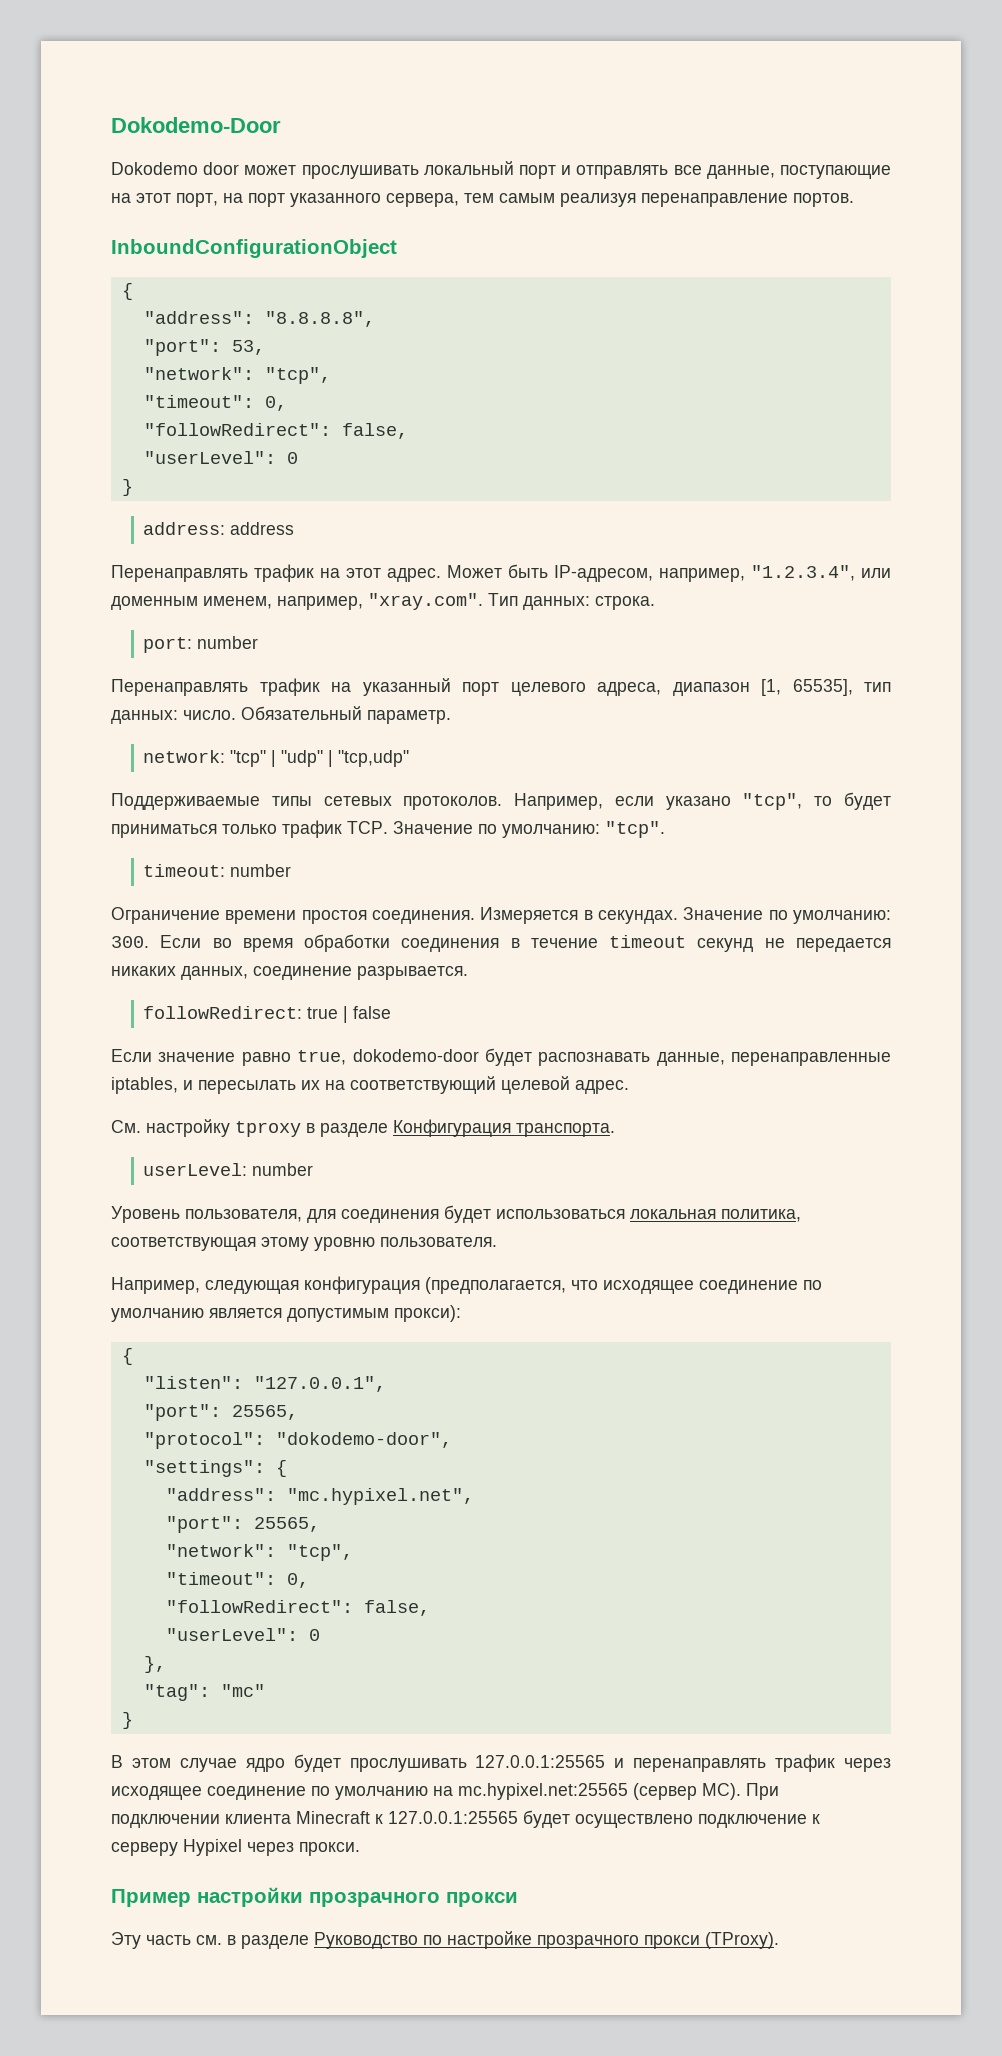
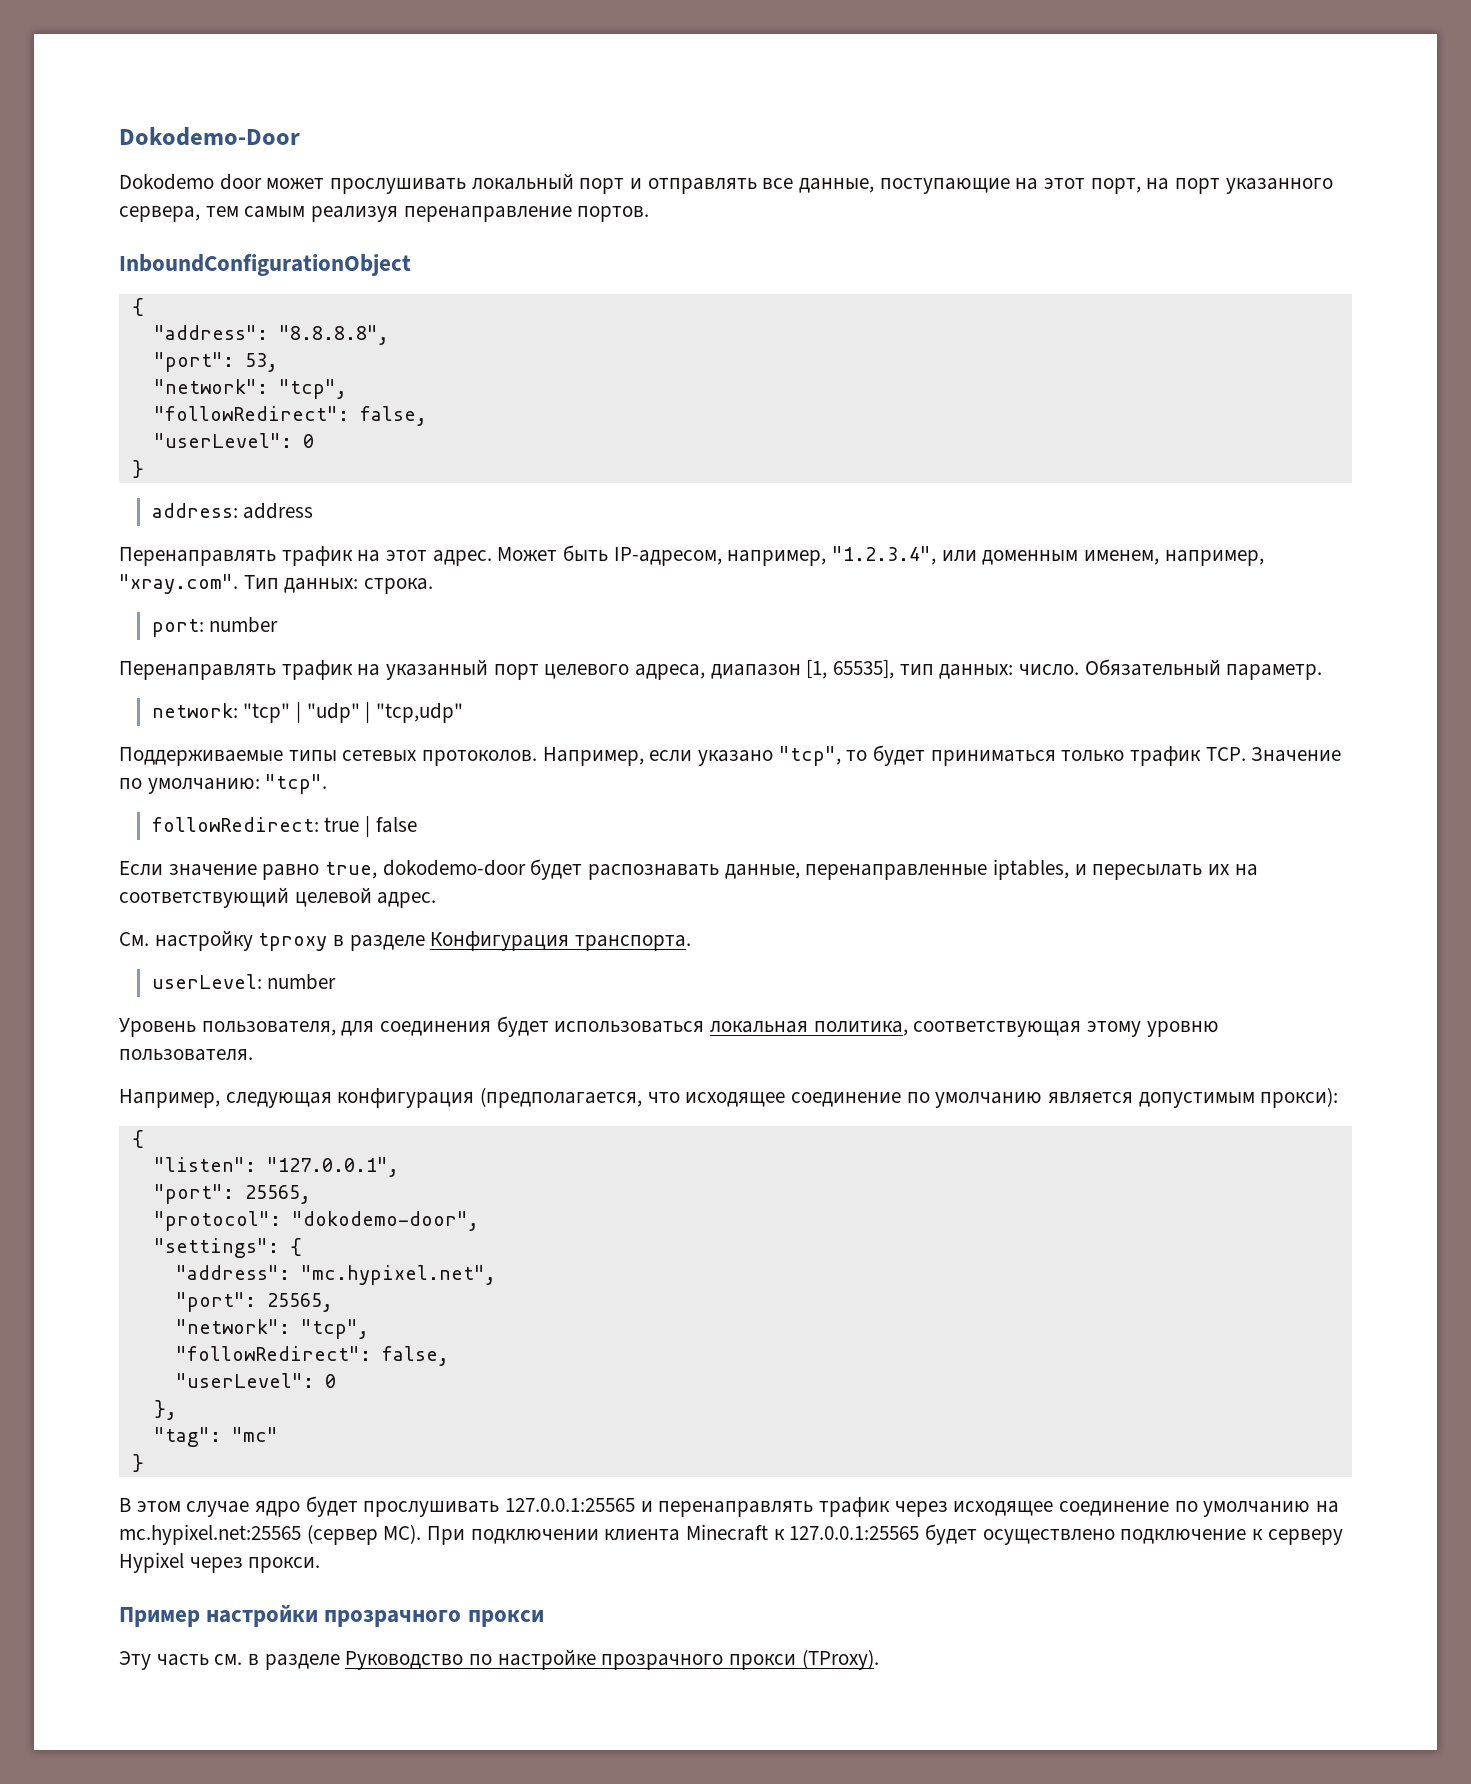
[143,395,287,411] // "timeout": 0, -> (347, 389) none
[143,864,292,877] [111,907,892,924] [111,934,891,952] [111,966,468,980] // timeout: number // Ограничение времени простоя соединения. Измеряется в секундах. Значение по умолчанию: 300. Если во время обработки соединения в течение timeout секунд не передается никаких данных, соединение разрывается. -> (328, 784) none
[165,1572,309,1588] // "timeout": 0, -> (369, 1329) none

